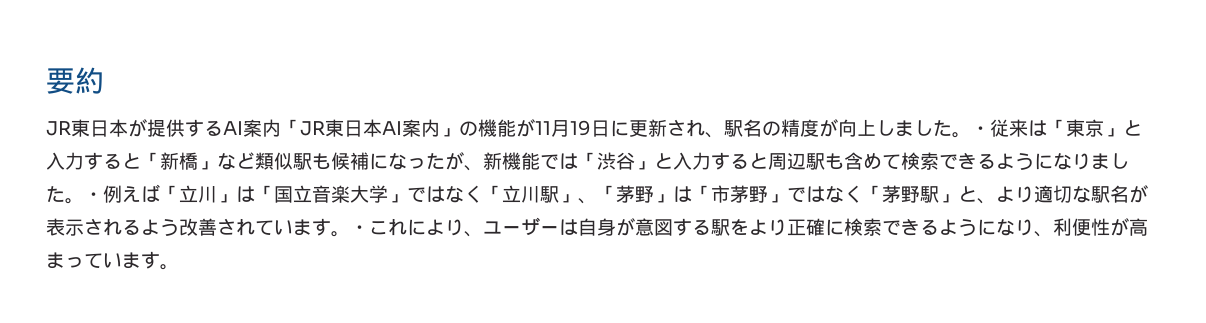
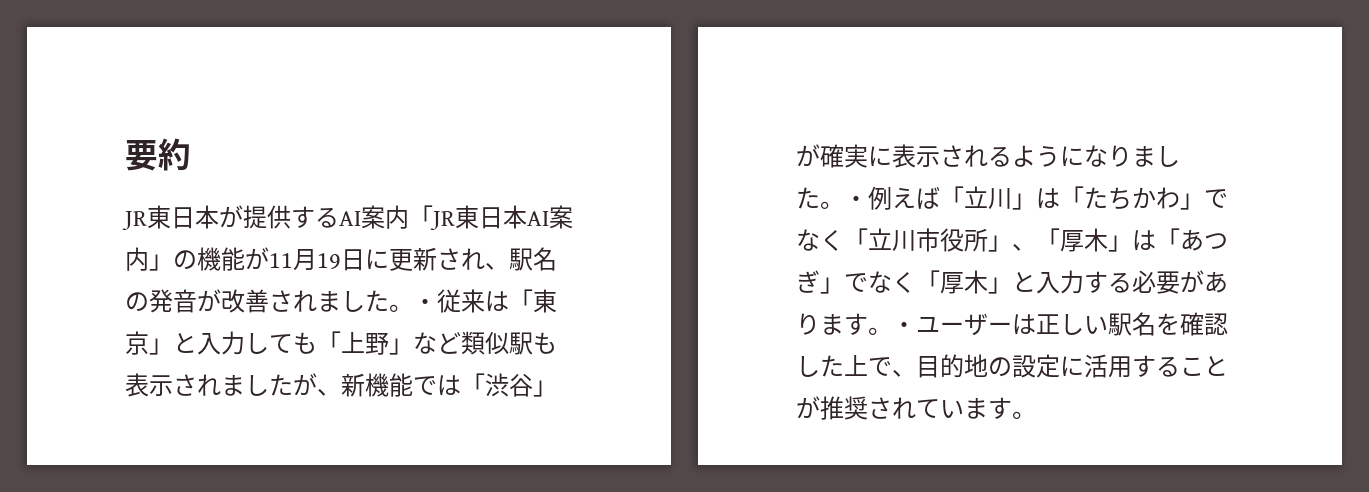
[781,119,895,137] 精度が向上し -> [149,289,317,313] 発音が改善され
[84,152,198,170] すると「新橋 -> [245,331,389,355] しても「上野
[331,152,426,170] 候補になっ -> [125,373,269,397] 表示されまし
[654,152,977,170] と入力すると周辺駅も含めて検索でき -> [796,144,988,168] が確実に表示され
[274,185,1148,204] [46,217,1148,237] [46,252,84,269] 国立音楽大学」ではなく「立川駅」、「茅野」は「市茅野」ではなく「茅野駅」と、より適切な駅名が表示されるよう改善されています。・これにより、ユーザーは自身が意図する駅をより正確に検索できるようになり、利便性が高まっ -> [1084,187,1228,210] [796,228,1228,252] [796,270,1228,294] [796,312,1228,336] [796,354,1228,378] [796,396,916,420] たちかわ」でなく「立川市役所」、「厚木」は「あつぎ」でなく「厚木」と入力する必要があります。・ユーザーは正しい駅名を確認した上で、目的地の設定に活用することが推奨され

